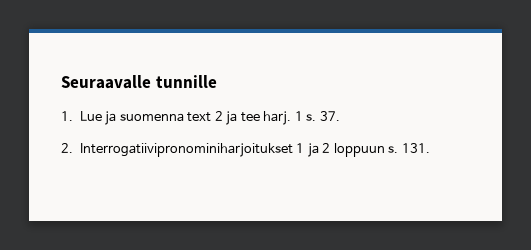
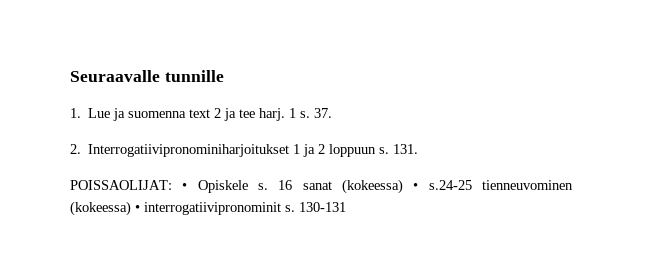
(430, 148) none -> [70,179,573,194] [70,201,346,216] // POISSAOLIJAT: • Opiskele s. 16 sanat (kokeessa) • s.24-25 tienneuvominen (kokeessa) • interrogatiivipronominit s. 130-131

